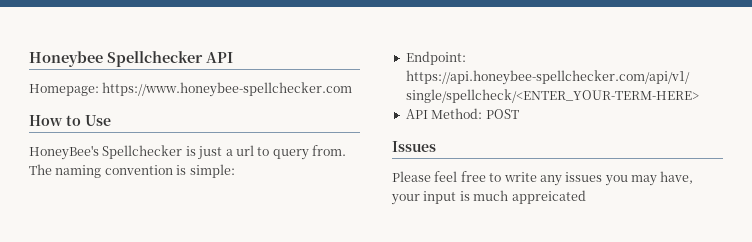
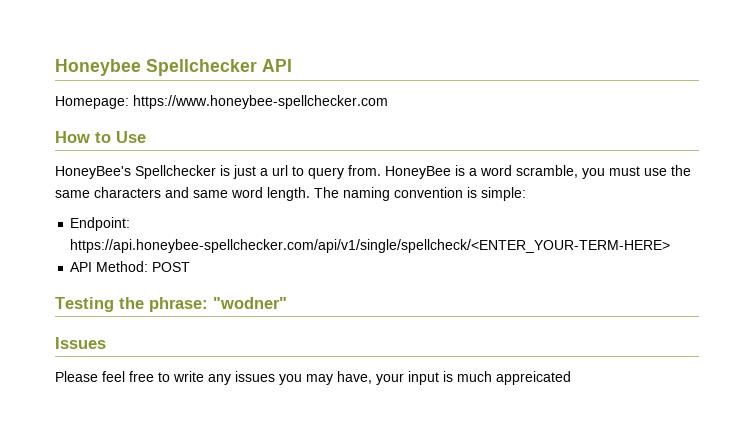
(346, 150) none -> [385,165,691,179] [55,187,310,201] HoneyBee is a word scramble, you must use the same characters and same word length.
(519, 114) none -> [55,297,287,312] // Testing the phrase: "wodner"

